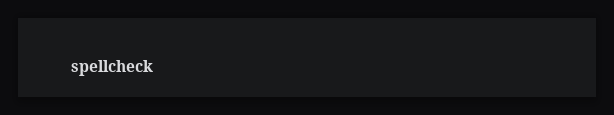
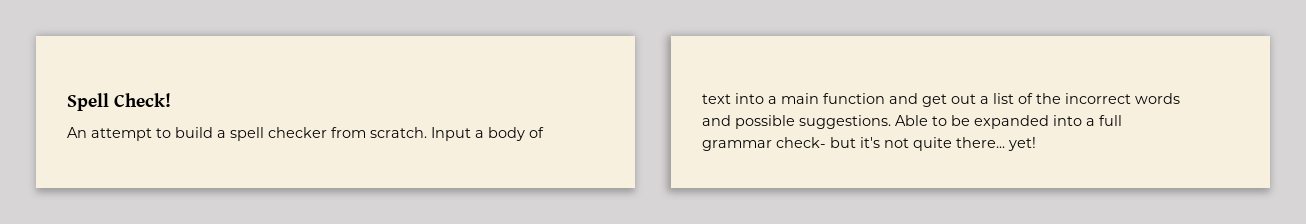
[71,60,153,76] spellcheck -> [67,93,172,111] [67,127,544,141] [702,93,1180,107] [702,115,1122,129] [702,137,1036,151] Spell Check! // An attempt to build a spell checker from scratch. Input a body of text into a main function and get out a list of the incorrect words and possible suggestions. Able to be expanded into a full grammar check- but it's not quite there... yet!

